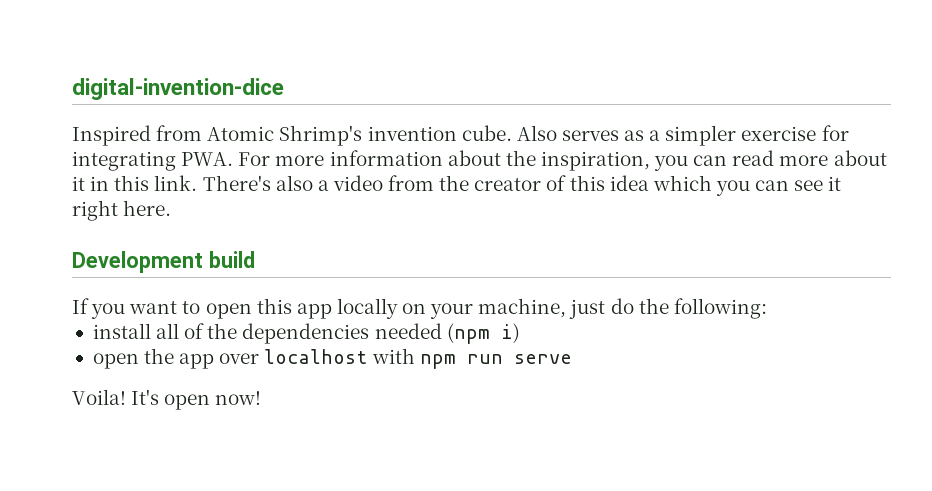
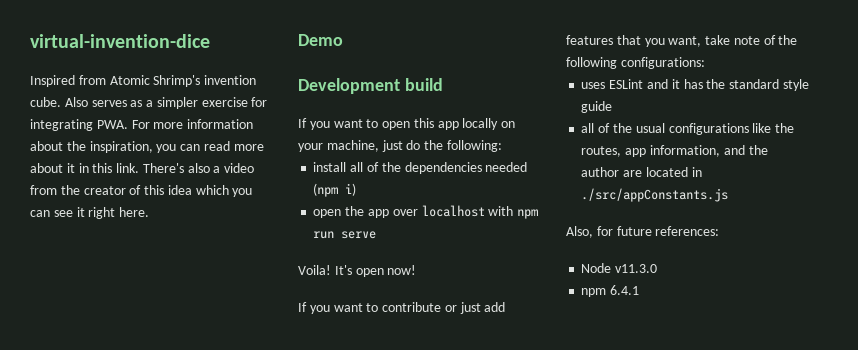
[72,78,284,100] digital-invention-dice -> [30,34,210,48] virtual-invention-dice
(172, 208) none -> [298,34,343,46] // Demo
(262, 398) none -> [298,302,506,314] [566,35,798,47] [566,57,705,69] [581,79,809,91] [581,101,613,113] [581,123,795,135] [581,145,768,157] [581,167,702,177] [581,188,729,202] [566,226,720,238] [581,263,658,273] [581,285,640,297] // If you want to contribute or just add features that you want, take note of the following configurations: // uses ESLint and it has the standard style guide // all of the usual configurations like the routes, app information, and the author are located in ./src/appConstants.js // Also, for future references: // Node v11.3.0 // npm 6.4.1

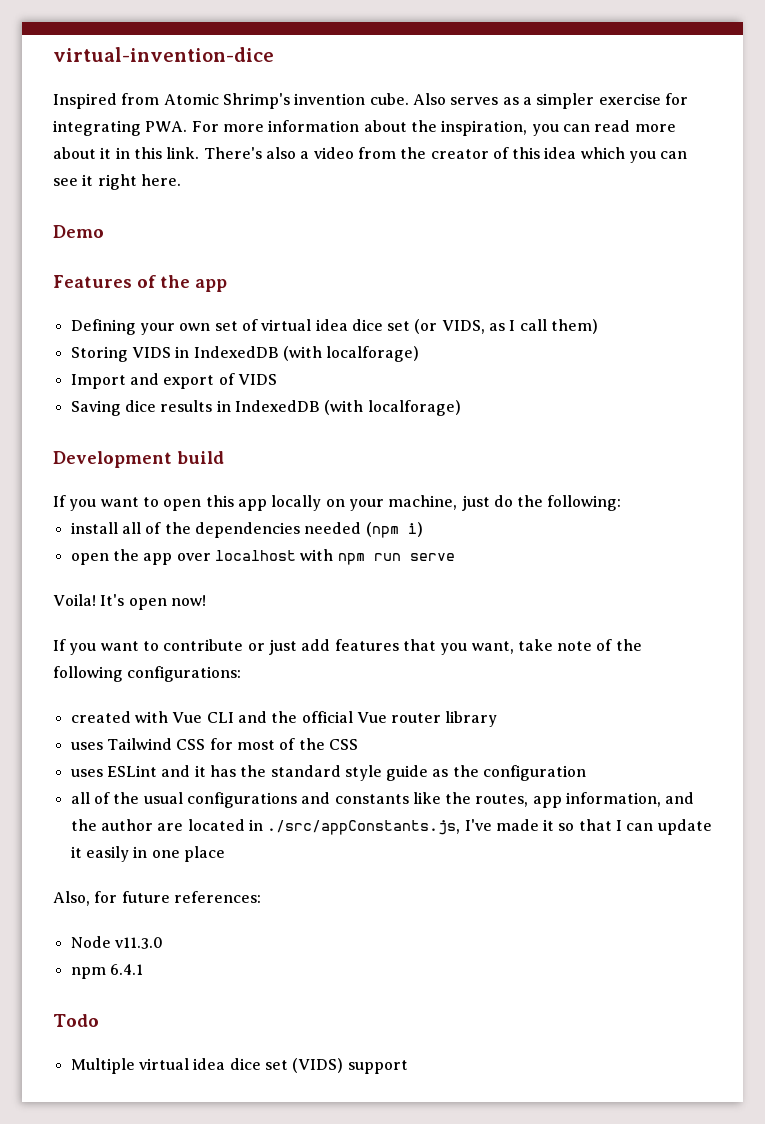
(343, 40) none -> [53,275,227,292] [70,319,599,335] [70,346,420,362] [70,373,277,389] [70,400,461,416] // Features of the app // Defining your own set of virtual idea dice set (or VIDS, as I call them) // Storing VIDS in IndexedDB (with localforage) // Import and export of VIDS // Saving dice results in IndexedDB (with localforage)
(705, 63) none -> [70,711,498,727] [70,738,358,750] // created with Vue CLI and the official Vue router library // uses Tailwind CSS for most of the CSS
(613, 107) none -> [432,765,587,781] as the configuration
(749, 129) none -> [301,792,409,804] and constants
[581,188,729,202] ./src/appConstants.js -> [267,819,712,835] [70,846,225,862] ./src/appConstants.js, I've made it so that I can update it easily in one place
(640, 290) none -> [53,1014,99,1027] [70,1058,408,1074] // Todo // Multiple virtual idea dice set (VIDS) support

